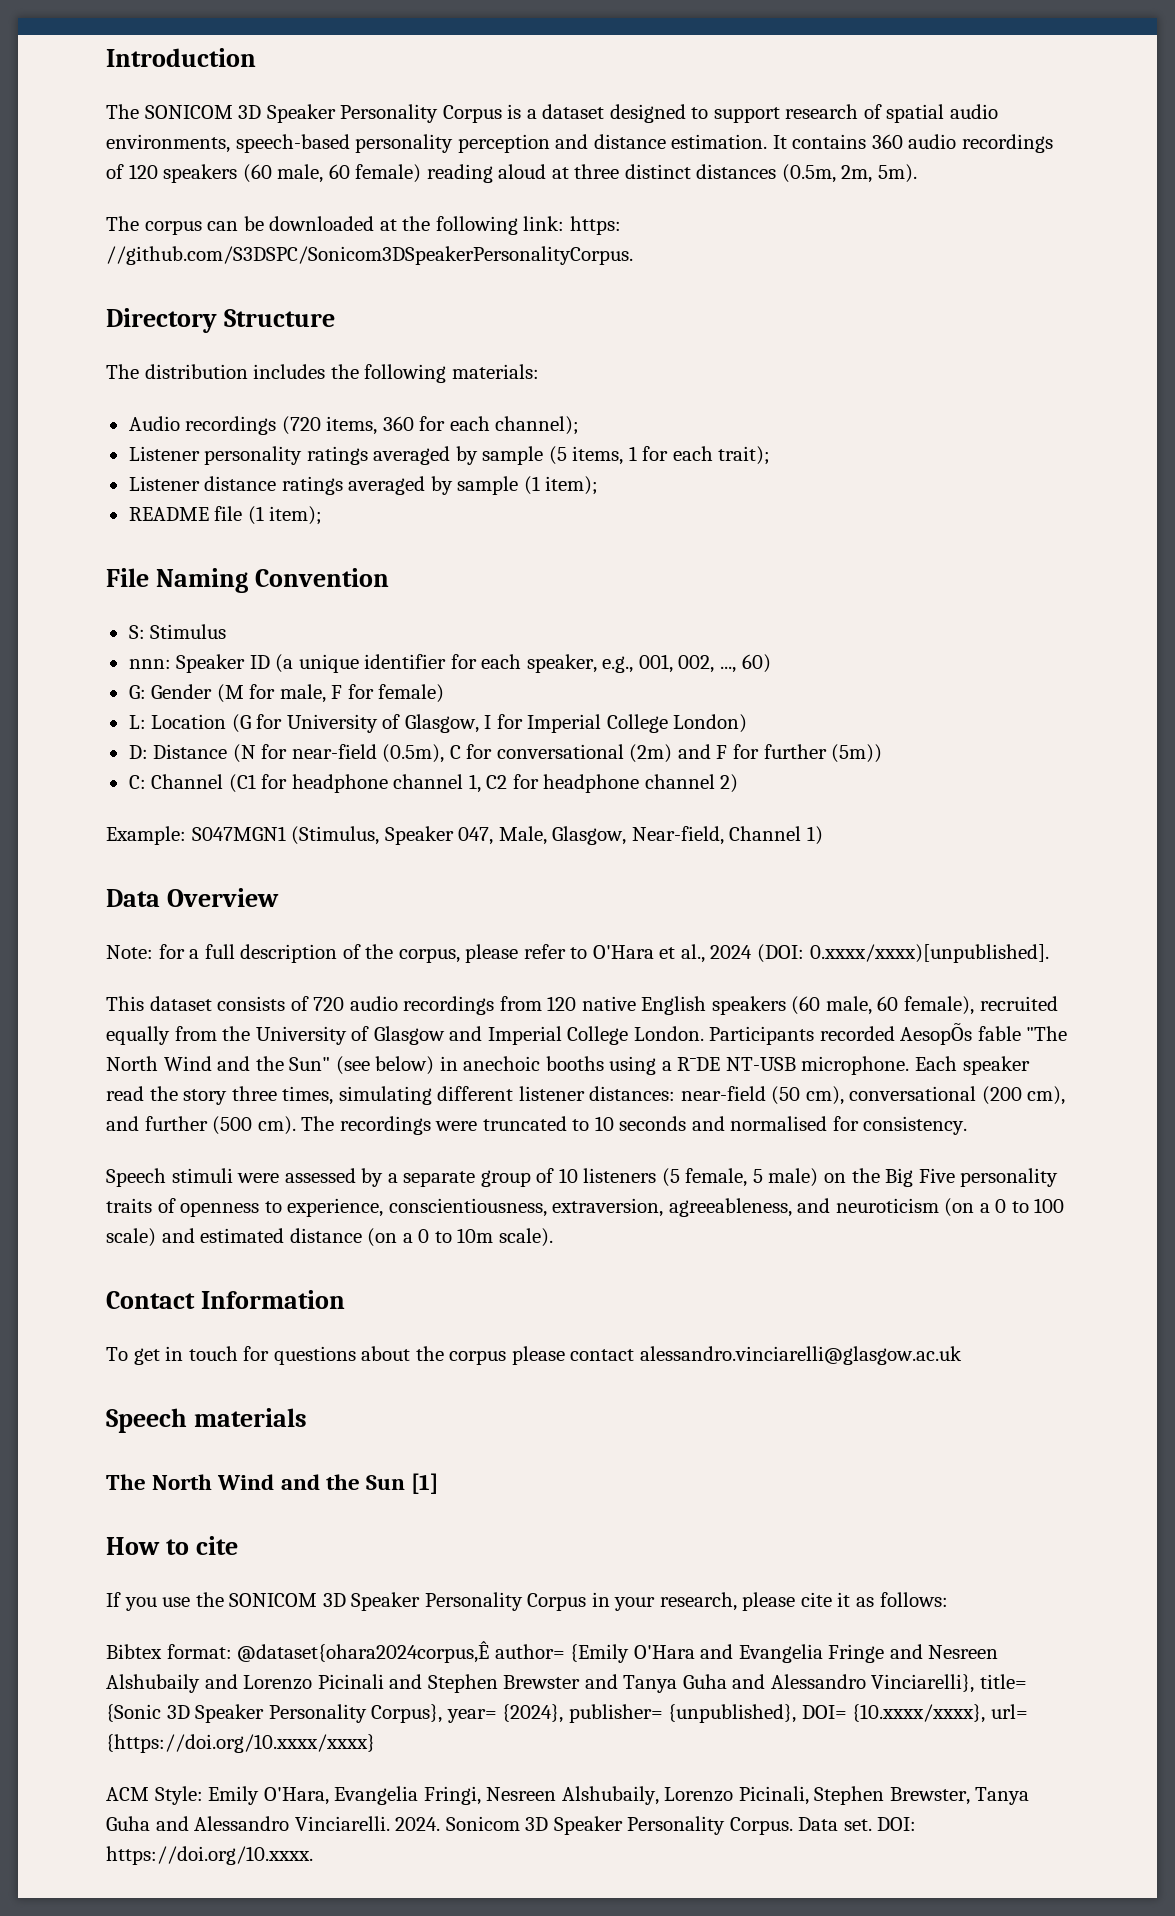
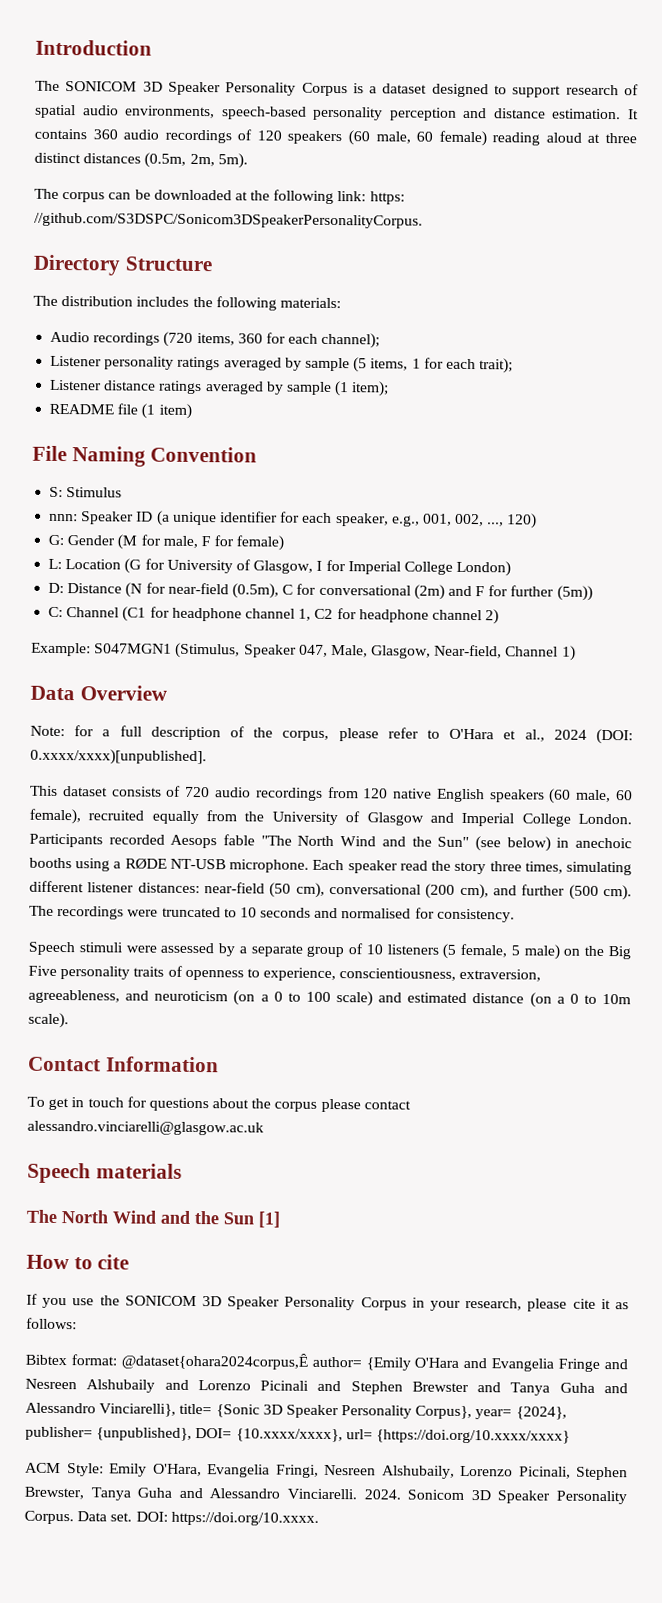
[269,506,323,525] item); -> [158,403,192,419] item)
[741,654,771,673] 60) -> [507,513,538,529] 120)
[900,1022,973,1045] AesopÕs -> [170,834,218,849] Aesops
[677,1057,721,1071] R¯DE -> [124,858,167,869] RØDE

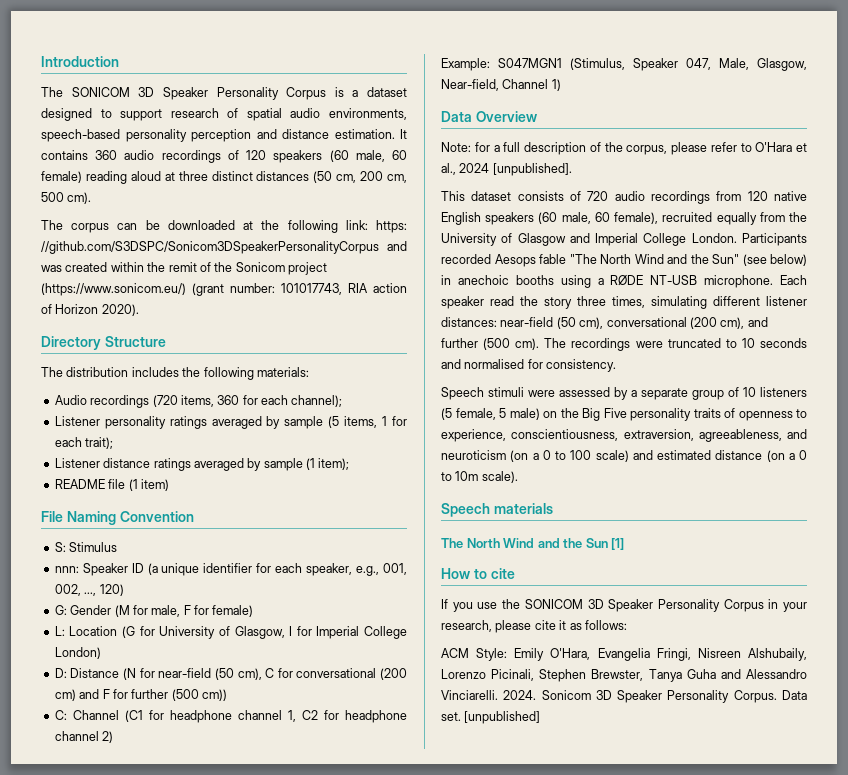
[144,152,248,169] (0.5m, 2m, 5m). -> [313,171,407,183] [41,192,92,204] (50 cm, 200 cm, 500 cm).
[34,212,423,229] //github.com/S3DSPC/Sonicom3DSpeakerPersonalityCorpus. -> [41,241,407,254] [41,262,327,275] [41,283,407,296] [41,304,139,316] //github.com/S3DSPC/Sonicom3DSpeakerPersonalityCorpus and was created within the remit of the Sonicom project (https://www.sonicom.eu/) (grant number: 101017743, RIA action of Horizon 2020).
[231,583,279,599] (0.5m), -> [214,668,262,680] (50 cm),
[413,584,445,600] (2m) -> [380,668,407,680] [54,689,76,701] (200 cm)
[556,585,593,601] (5m)) -> [171,689,227,701] (500 cm))
[596,728,633,745] [30,748,207,766] (DOI: 0.xxxx/xxxx)[unpublished]. -> [492,163,572,176] [unpublished].
[28,1056,219,1073] [27,1096,411,1113] [27,1120,264,1136] // Contact Information // To get in touch for questions about the corpus please contact alessandro.vinciarelli@glasgow.ac.uk -> (518, 477) none
[25,1352,629,1372] [25,1378,628,1396] [25,1402,567,1420] [25,1426,570,1444] // Bibtex format: @dataset{ohara2024corpus,Ê author= {Emily O'Hara and Evangelia Fringe and Nesreen Alshubaily and Lorenzo Picinali and Stephen Brewster and Tanya Guha and Alessandro Vinciarelli}, title= {Sonic 3D Speaker Personality Corpus}, year= {2024}, publisher= {unpublished}, DOI= {10.xxxx/xxxx}, url= {https://doi.org/10.xxxx/xxxx} -> (627, 625) none
[324,1464,376,1476] Nesreen -> [697,648,741,658] Nisreen
[135,1511,319,1526] DOI: https://doi.org/10.xxxx. -> [464,711,541,724] [unpublished]

